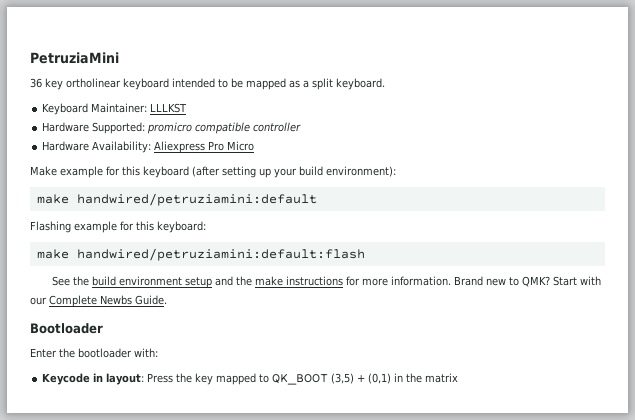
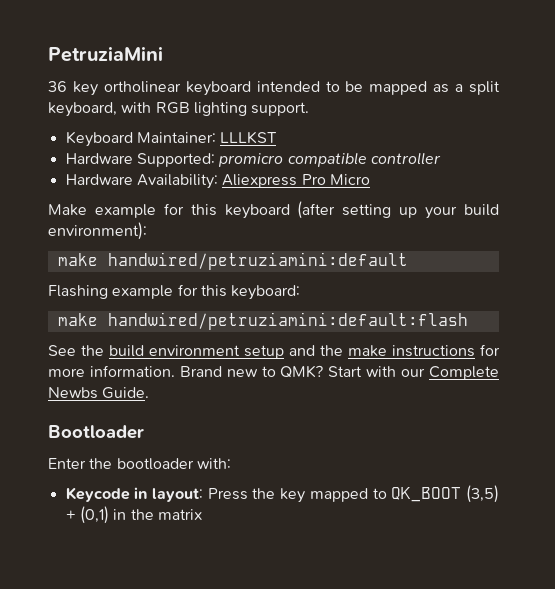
[336,78,385,90] keyboard. -> [48,102,310,117] keyboard, with RGB lighting support.

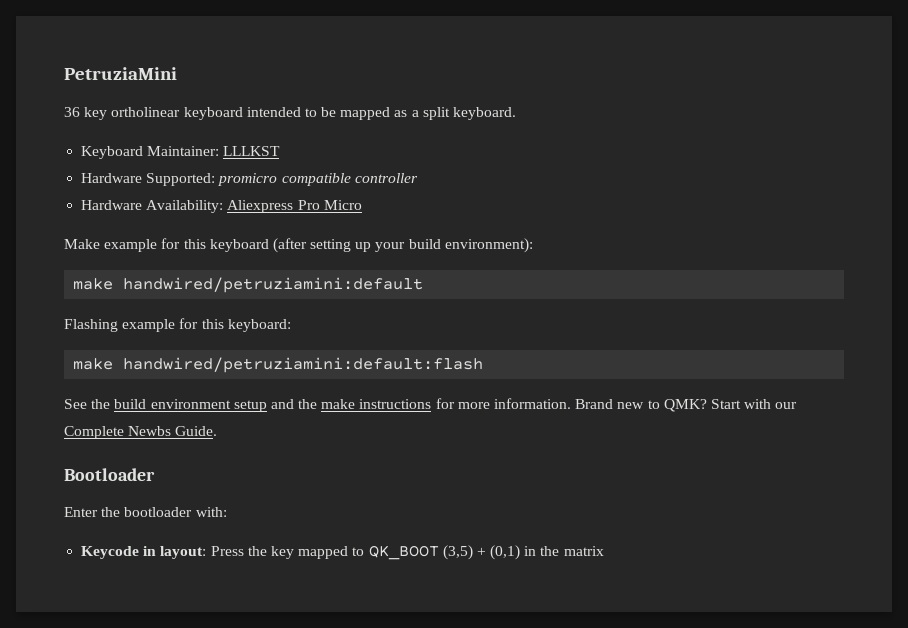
[48,102,310,117] keyboard, with RGB lighting support. -> [453,107,517,120] keyboard.

